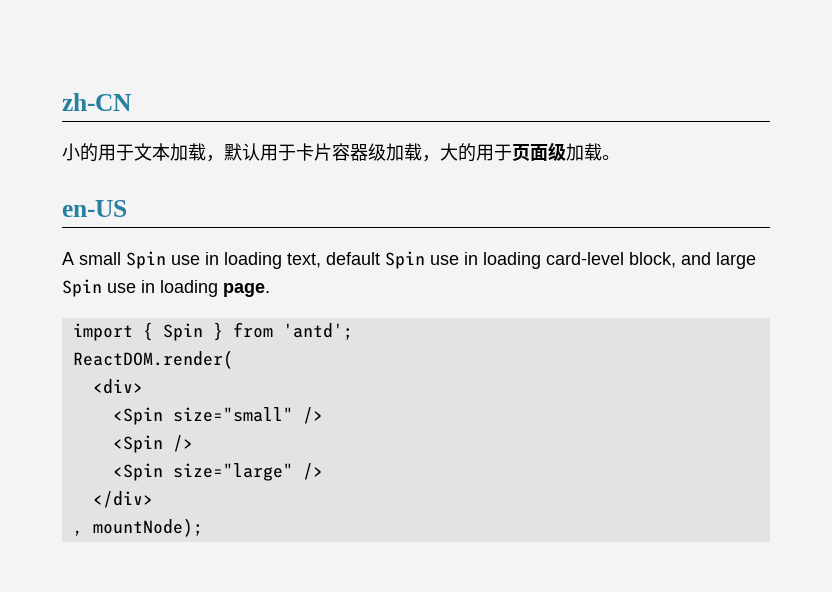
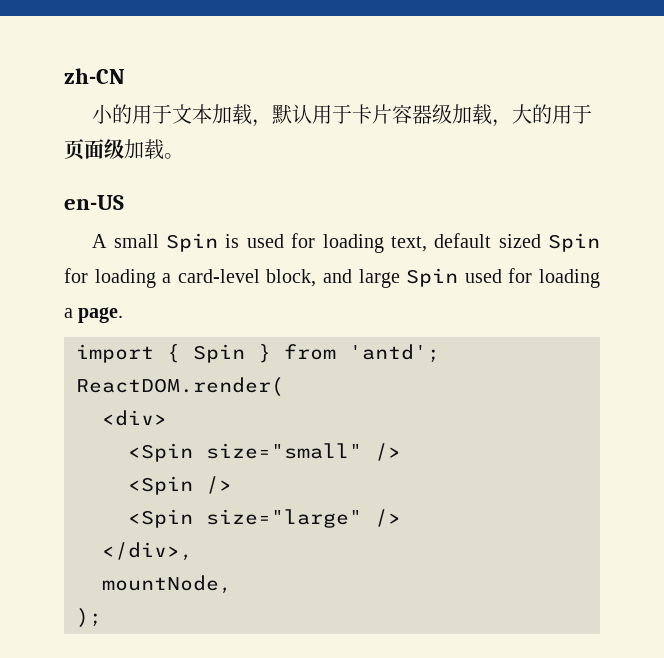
[171,251,541,269] use in loading text, default Spin use in loading -> [225,233,600,253] [64,268,172,288] is used for loading text, default sized Spin for loading a
[107,280,218,297] use in loading -> [464,268,601,288] [64,308,73,318] used for loading a
[92,491,153,508] [72,518,203,537] </div> // , mountNode); -> [102,542,193,561] [102,575,232,594] [76,608,102,628] </div>, // mountNode, // );

